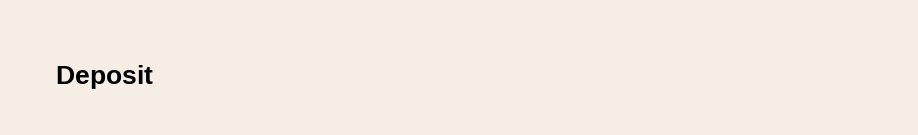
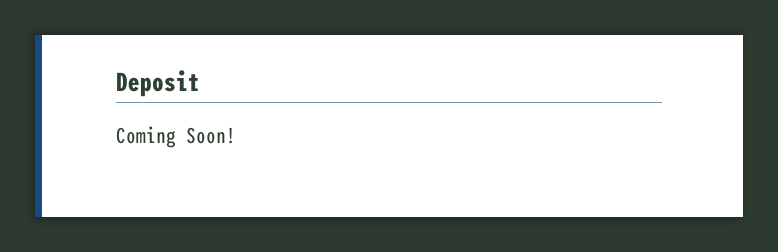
(153, 77) none -> [116,126,236,148] // Coming Soon!

